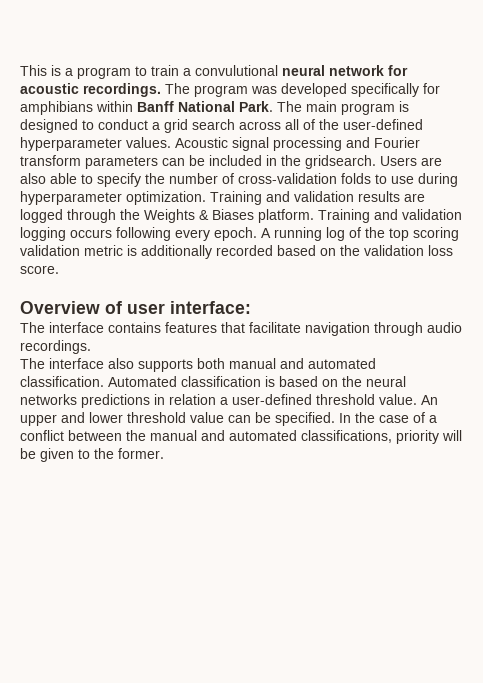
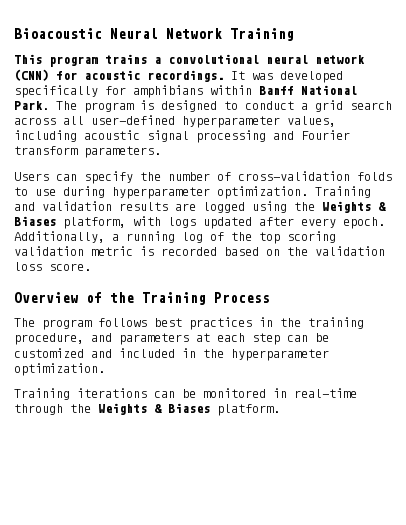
[20,65,278,79] This is a program to train a convulutional -> [14,28,294,41] [14,54,259,67] Bioacoustic Neural Network Training // This program trains a convolutional
(384, 70) none -> [14,69,49,81] (CNN)
[165,83,248,97] The program -> [231,71,245,80] It
[306,101,337,112] main -> (77, 105) none
[303,119,423,130] [20,137,228,151] of the user-defined hyperparameter values. Acoustic -> [91,115,336,128] [14,130,140,142] user-defined hyperparameter values, including acoustic
[85,155,442,169] [20,173,93,184] parameters can be included in the gridsearch. Users are also able to -> [84,146,161,158] [14,172,77,181] parameters. // Users can
[67,209,462,223] [20,227,271,241] through the Weights & Biases platform. Training and validation logging occurs following every epoch. A -> [252,201,387,213] [14,216,385,229] [14,231,119,243] using the Weights & Biases platform, with logs updated after every epoch. Additionally, a
[141,245,212,259] additionally -> (154, 251) none
[127,301,251,314] [20,322,462,336] [20,340,91,354] [20,358,376,372] [20,376,406,387] [20,394,438,408] [20,412,437,426] [20,430,462,444] [20,448,164,462] user interface: // The interface contains features that facilitate navigation through audio recordings. // The interface also supports both manual and automated classification. Automated classification is based on the neural networks predictions in relation a user-defined threshold value. An upper and lower threshold value can be specified. In the case of a conflict between the manual and automated classifications, priority will be given to the former. -> [110,292,270,305] [14,317,364,330] [14,333,329,345] [14,348,329,361] [14,363,105,376] [14,388,357,400] [14,403,280,416] the Training Process // The program follows best practices in the training procedure, and parameters at each step can be customized and included in the hyperparameter optimization. // Training iterations can be monitored in real-time through the Weights & Biases platform.

